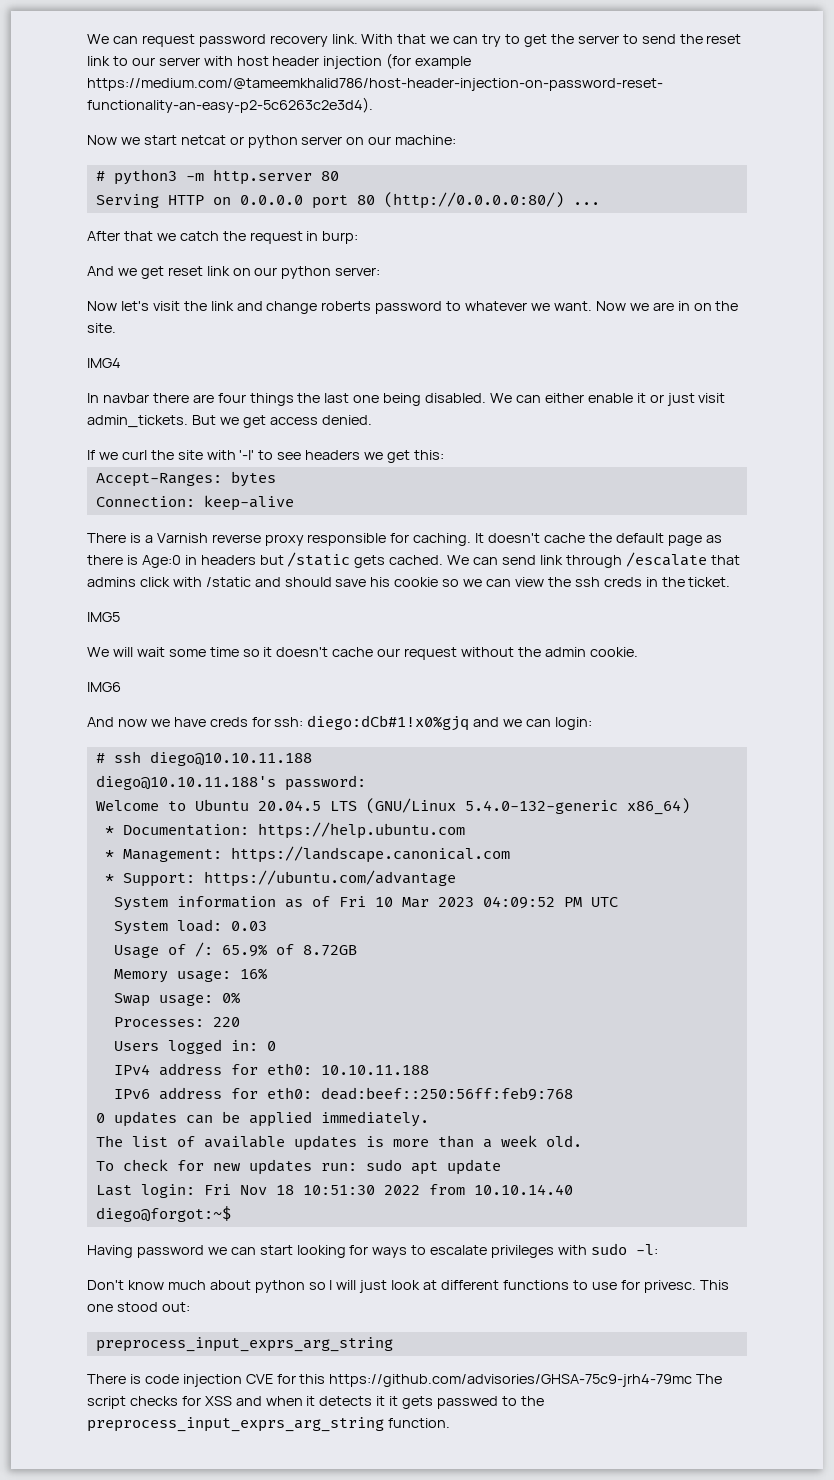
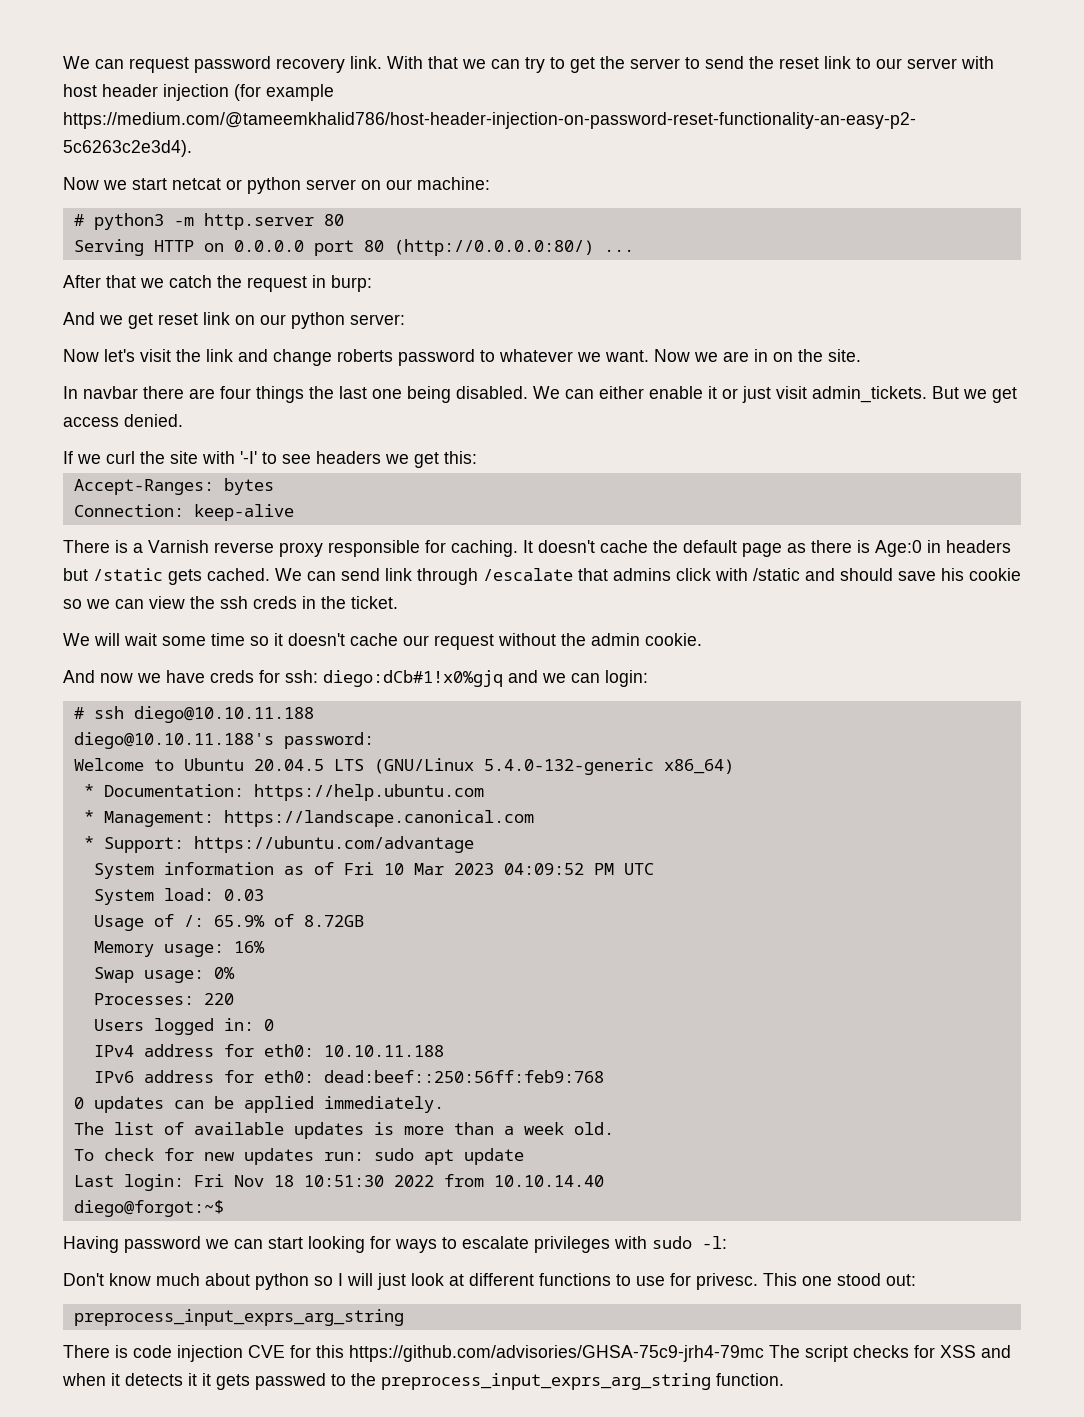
[87,358,121,368] // IMG4 -> (861, 355) none
[87,612,120,622] // IMG5 -> (398, 602) none
[87,682,121,692] // IMG6 -> (702, 639) none

